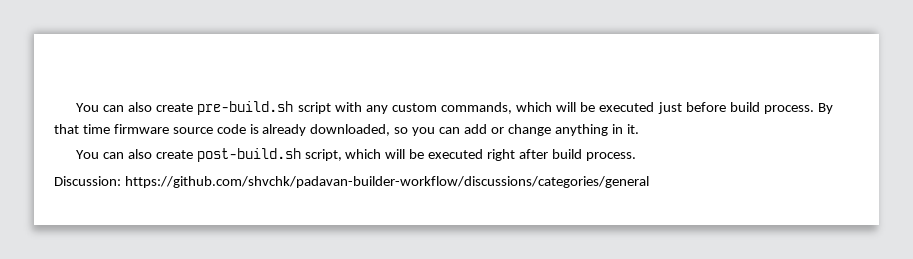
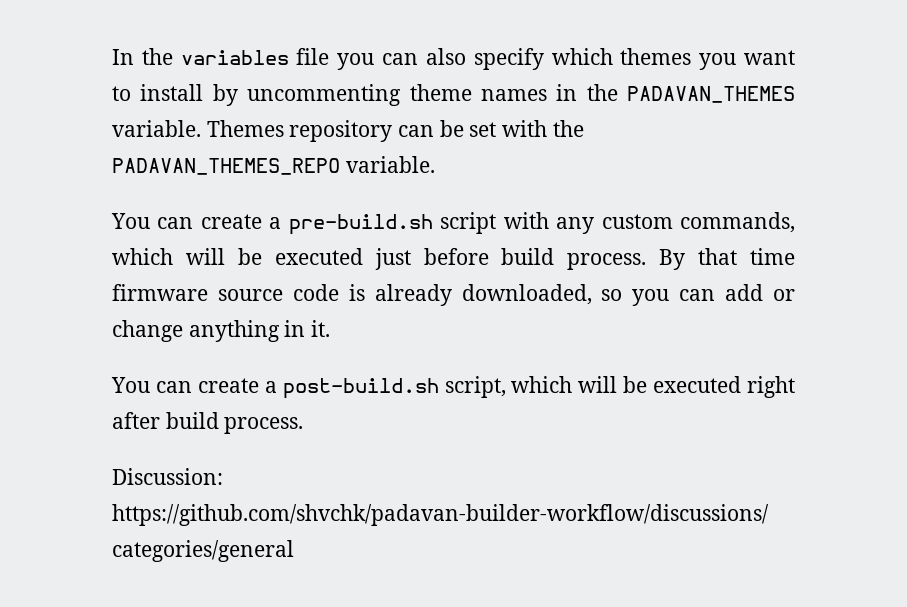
[76,102,194,112] You can also create -> [112,48,795,70] [112,84,795,106] [112,120,584,142] [112,156,435,175] [111,213,282,229] In the variables file you can also specify which themes you want to install by uncommenting theme names in the PADAVAN_THEMES variable. Themes repository can be set with the PADAVAN_THEMES_REPO variable. // You can create a
[127,149,193,159] also create -> [197,378,277,393] create a

